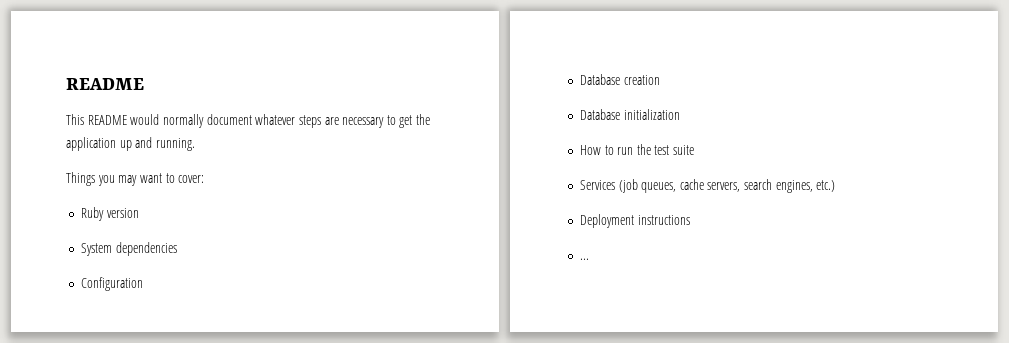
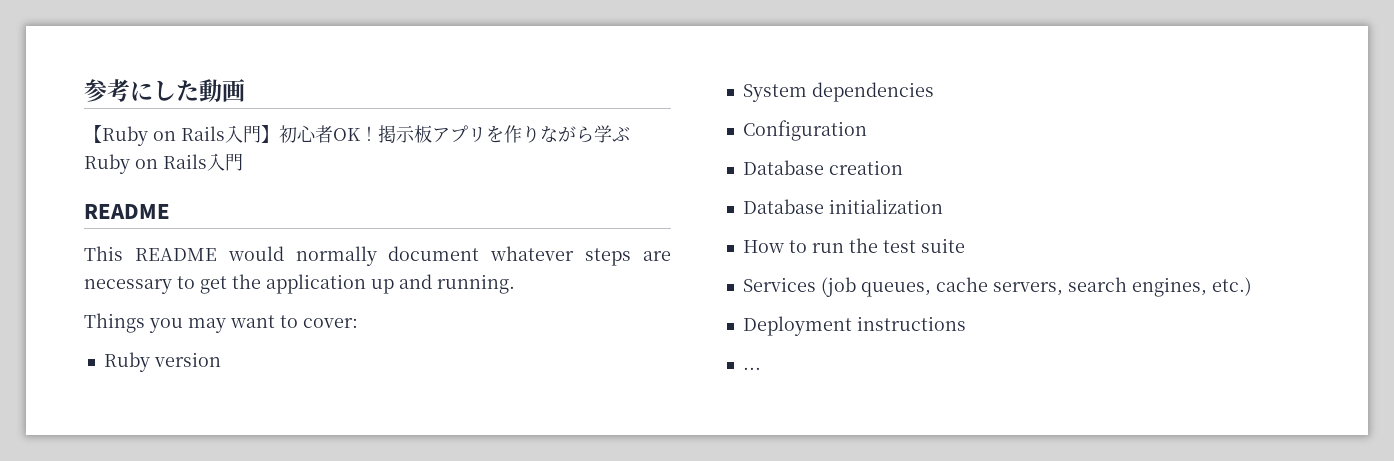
(66, 84) none -> [84,79,245,103] [84,125,630,146] [84,153,243,174] 参考にした動画 // 【Ruby on Rails入門】初心者OK！掲示板アプリを作りながら学ぶRuby on Rails入門 //

